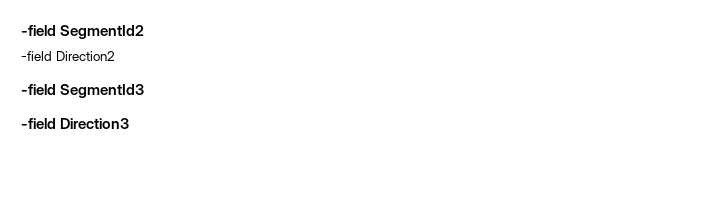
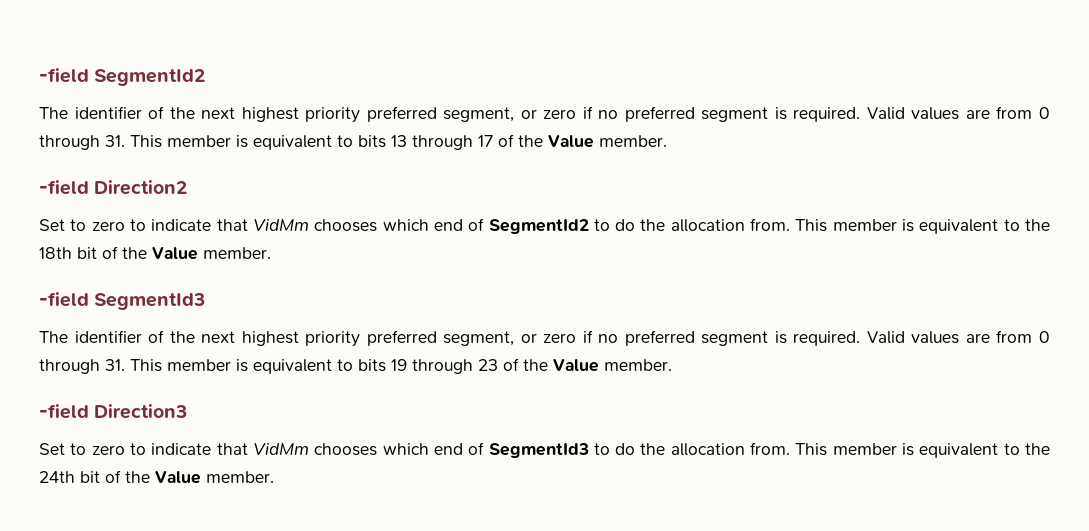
[21,51,115,61] [21,84,145,98] [21,118,130,129] -field Direction2 // -field SegmentId3 // -field Direction3 -> [39,106,1050,123] [39,134,667,150] [39,180,188,195] [39,218,1051,234] [39,246,271,260] [39,292,206,310] [39,330,1050,347] [39,358,672,374] [39,404,188,419] [39,442,1051,458] [39,470,274,484] The identifier of the next highest priority preferred segment, or zero if no preferred segment is required. Valid values are from 0 through 31. This member is equivalent to bits 13 through 17 of the Value member. // -field Direction2 // Set to zero to indicate that VidMm chooses which end of SegmentId2 to do the allocation from. This member is equivalent to the 18th bit of the Value member. // -field SegmentId3 // The identifier of the next highest priority preferred segment, or zero if no preferred segment is required. Valid values are from 0 through 31. This member is equivalent to bits 19 through 23 of the Value member. // -field Direction3 // Set to zero to indicate that VidMm chooses which end of SegmentId3 to do the allocation from. This member is equivalent to the 24th bit of the Value member.

